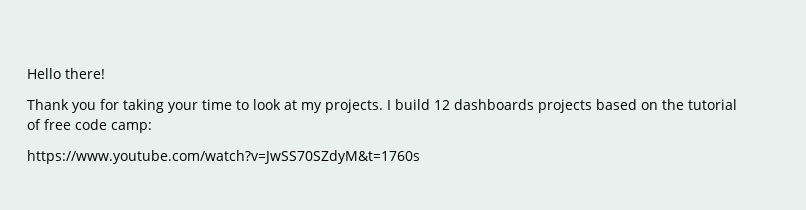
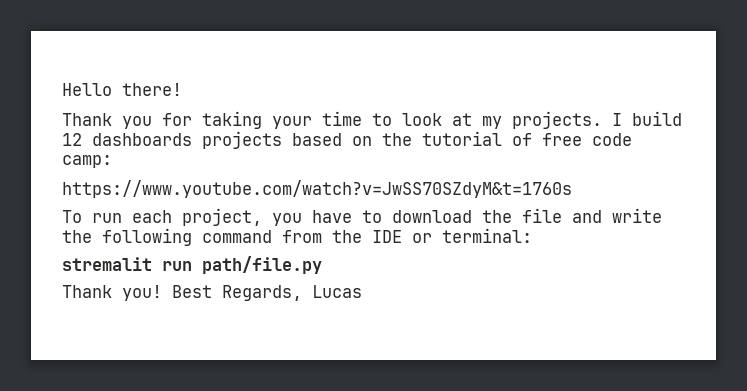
(420, 157) none -> [62,208,662,226] [62,228,532,246] [62,256,322,274] [62,285,362,301] // To run each project, you have to download the file and write the following command from the IDE or terminal: // stremalit run path/file.py // Thank you! Best Regards, Lucas

